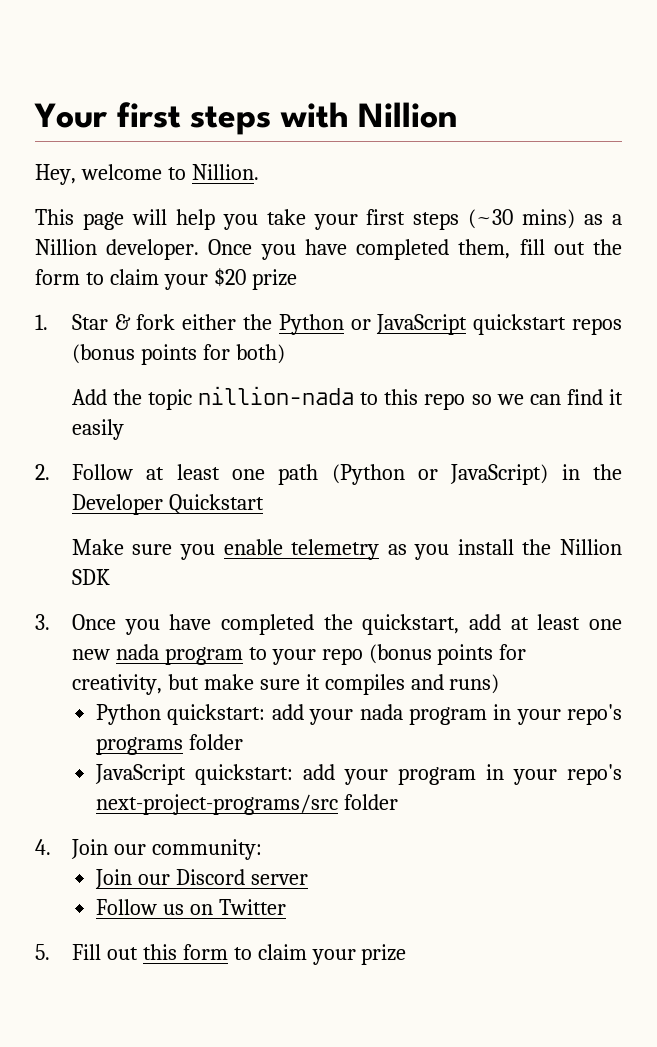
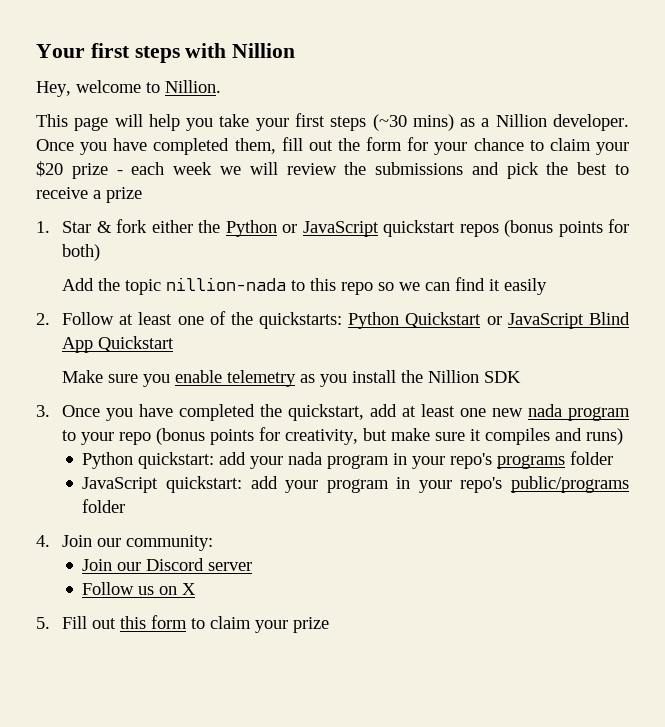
(80, 277) none -> [407,137,524,155] for your chance
(297, 279) none -> [116,162,629,179] [36,187,142,203] - each week we will review the submissions and pick the best to receive a prize
[278,464,622,485] [71,494,163,515] path (Python or JavaScript) in the Developer -> [209,311,630,329] [62,337,94,353] of the quickstarts: Python Quickstart or JavaScript Blind App
[96,794,339,815] next-project-programs/src -> [510,476,629,493] public/programs
[218,899,286,915] Twitter -> [182,583,197,595] X

